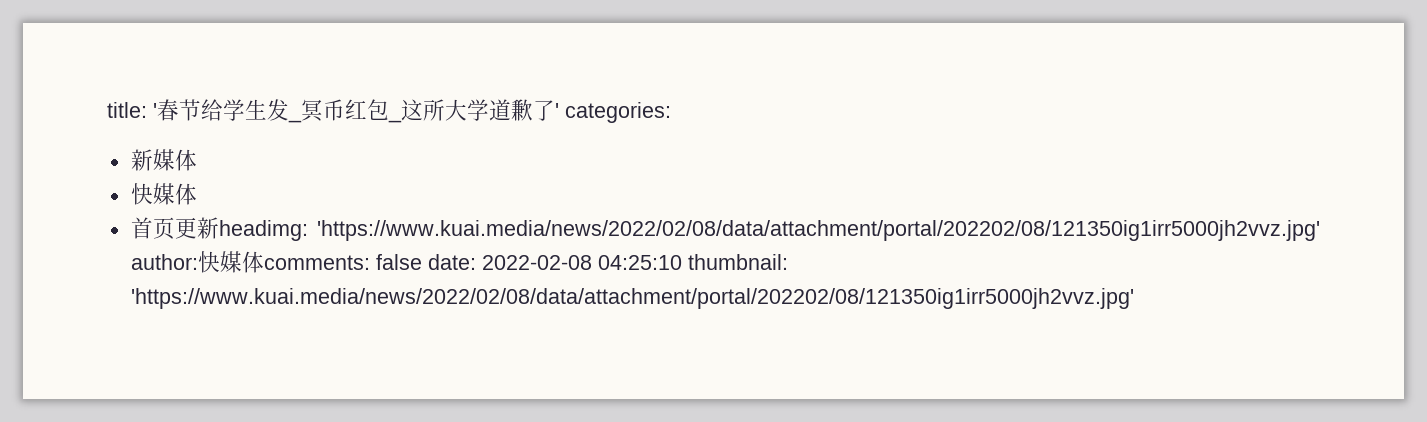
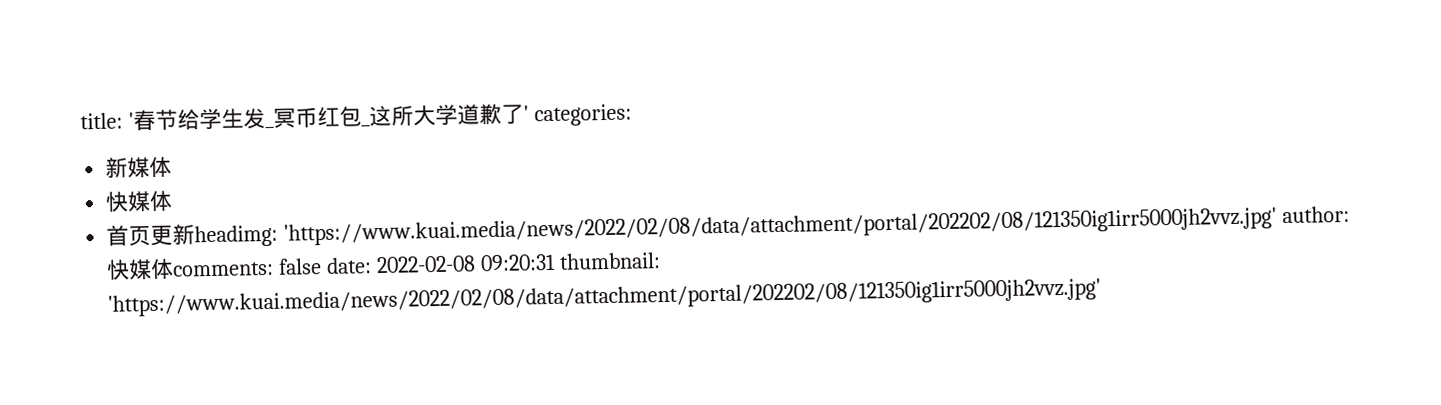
[597,255,682,270] 04:25:10 -> [479,253,556,272] 09:20:31

